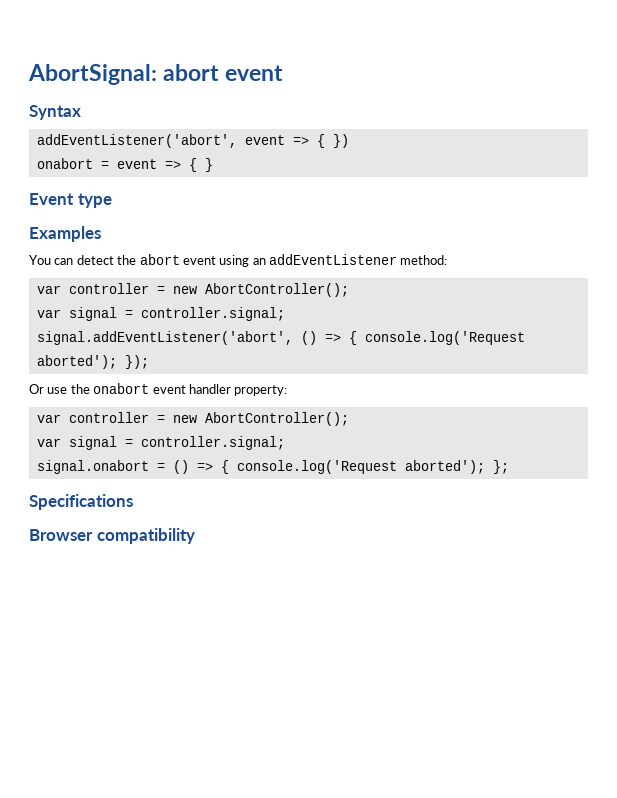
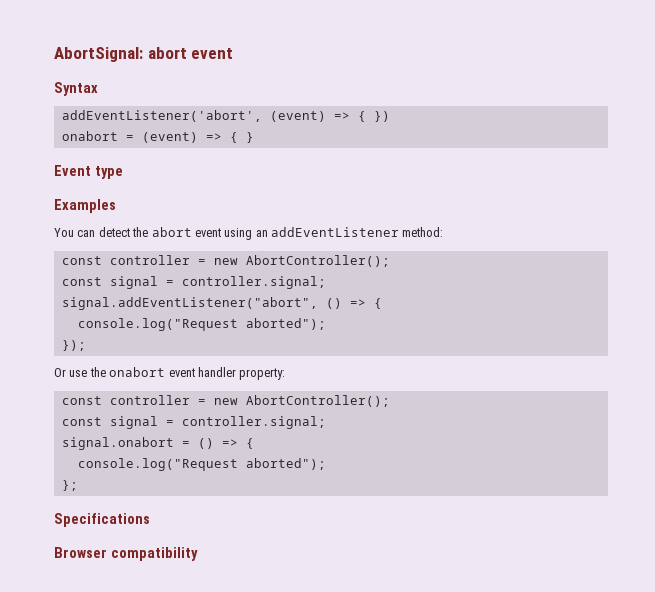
[244,135,285,145] event -> [269,111,326,122] (event)
[116,159,157,169] event -> [141,132,198,143] (event)
[36,283,349,297] [36,307,285,321] [36,331,525,345] [36,355,117,369] var controller = new AbortController(); // var signal = controller.signal; // signal.addEventListener('abort', () => { console.log('Request aborted'); -> [61,255,390,267] [61,276,326,289] [61,297,382,310] [77,318,326,331] const controller = new AbortController(); // const signal = controller.signal; // signal.addEventListener("abort", () => { // console.log("Request aborted"); //
[36,412,349,426] [36,438,61,447] var controller = new AbortController(); // var -> [61,395,390,407] [61,417,102,426] const controller = new AbortController(); // const
[236,460,485,474] console.log('Request aborted'); -> [77,458,326,471] // console.log("Request aborted"); //

